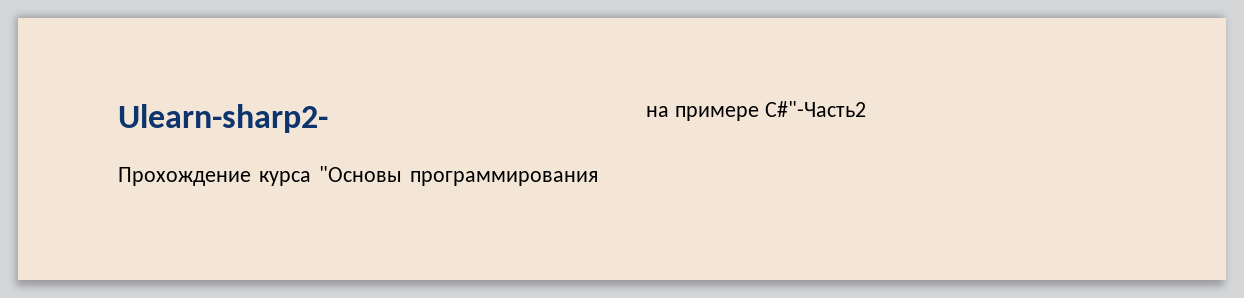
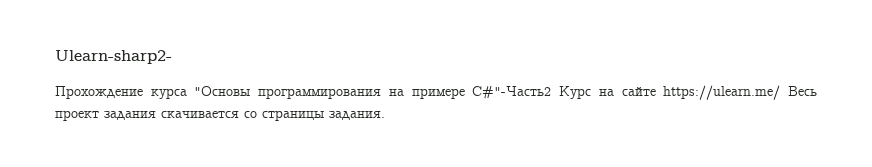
(866, 109) none -> [559,85,818,100] [55,110,385,121] Курс на сайте https://ulearn.me/ Весь проект задания скачивается со страницы задания.

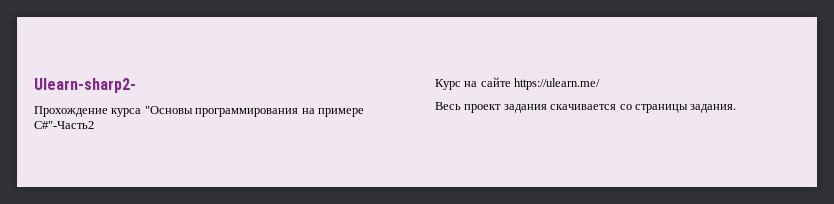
(552, 92) none -> (94, 125) //
(781, 92) none -> (601, 84) //

